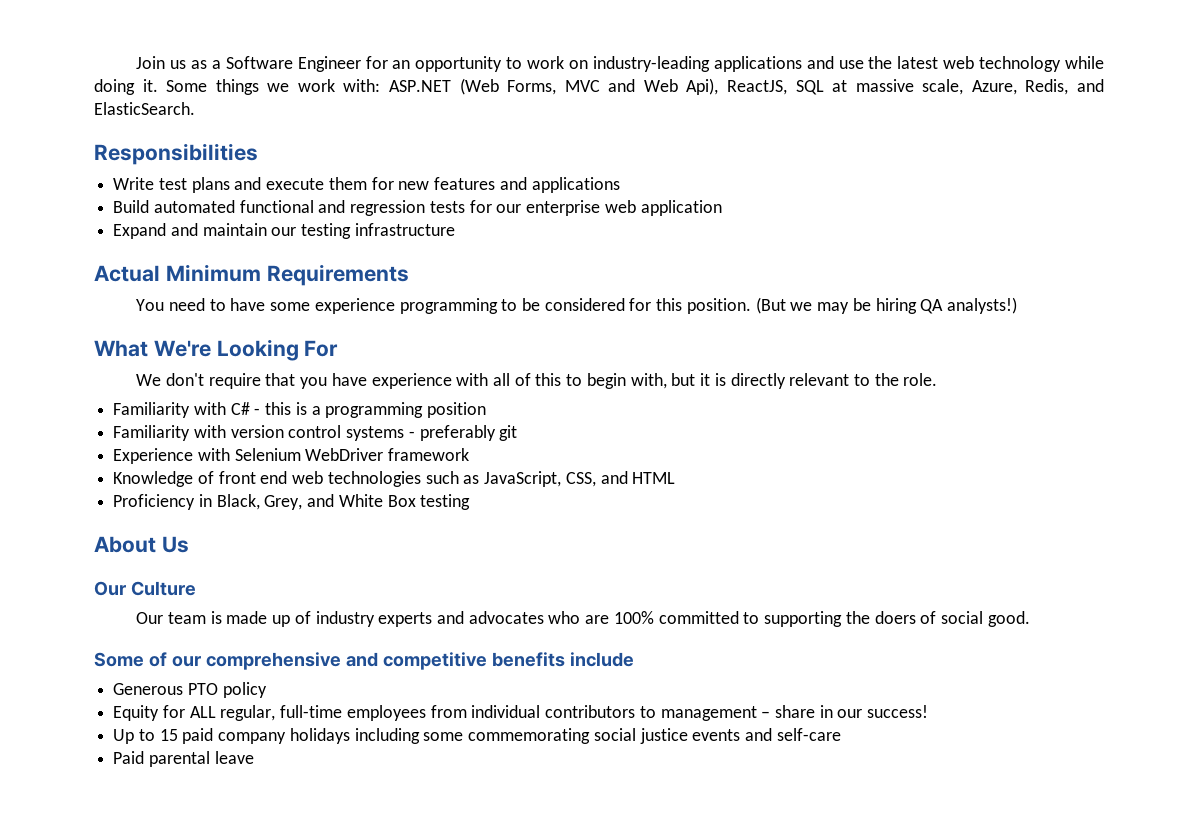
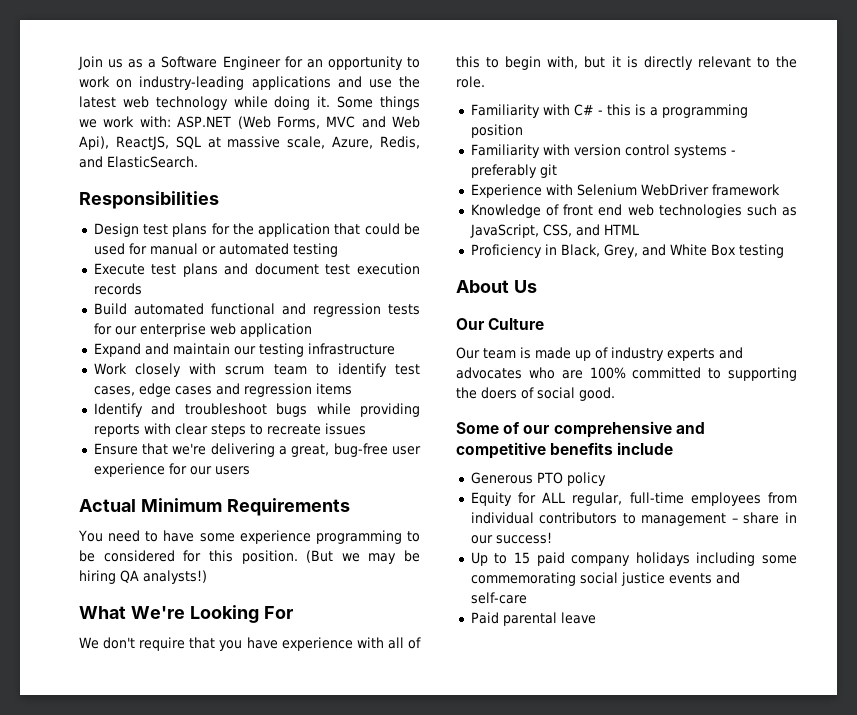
[113,177,620,193] Write test plans and execute them for new features and applications -> [93,223,421,237] [93,243,338,257] [93,263,420,277] [93,283,142,295] Design test plans for the application that could be used for manual or automated testing // Execute test plans and document test execution records
(455, 229) none -> [93,363,420,377] [93,383,352,397] [93,403,420,417] [93,423,366,437] [93,443,421,457] [93,463,250,477] // Work closely with scrum team to identify test cases, edge cases and regression items // Identify and troubleshoot bugs while providing reports with clear steps to recreate issues // Ensure that we're delivering a great, bug-free user experience for our users

